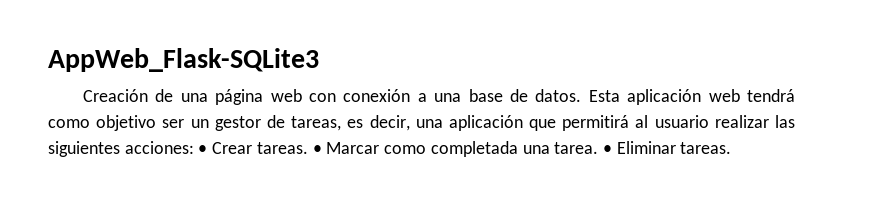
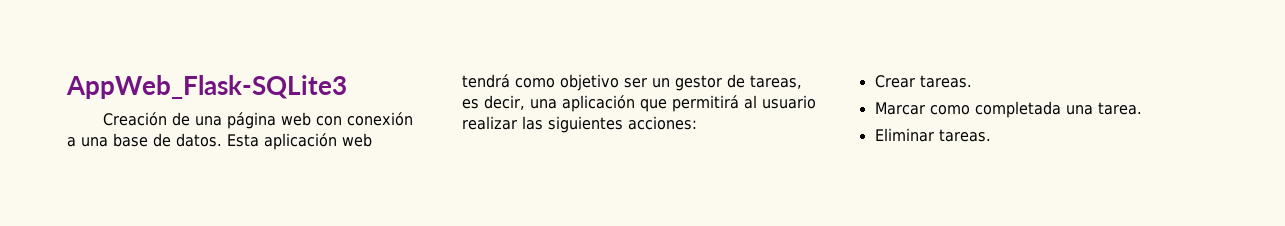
[198,145,208,154] • -> (697, 123) //
[312,145,322,154] • -> (972, 81) //
[602,145,612,154] • -> (1142, 108) //

